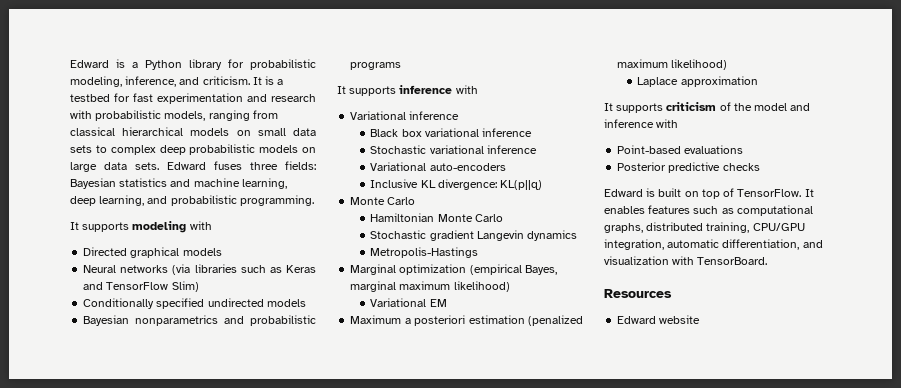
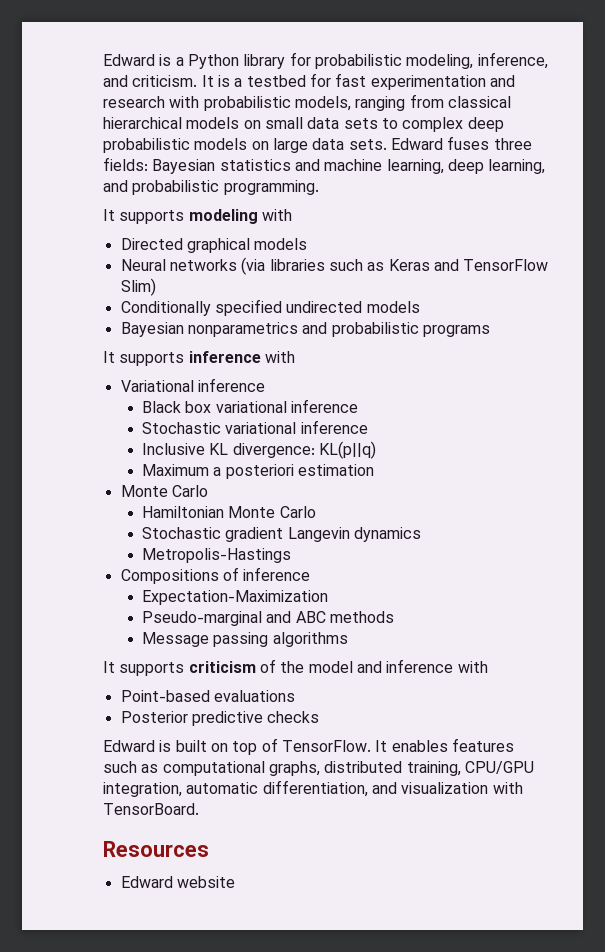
[370,162,506,171] // Variational auto-encoders -> (368, 427) none
(543, 185) none -> [142,464,375,479] // Maximum a posteriori estimation
[350,264,557,275] [350,281,510,292] [370,298,447,307] [350,315,583,326] [617,59,728,70] [637,76,758,87] Marginal optimization (empirical Bayes, marginal maximum likelihood) // Variational EM // Maximum a posteriori estimation (penalized maximum likelihood) // Laplace approximation -> [120,567,311,584] [142,590,329,605] [142,611,395,626] [142,632,348,647] Compositions of inference // Expectation-Maximization // Pseudo-marginal and ABC methods // Message passing algorithms

